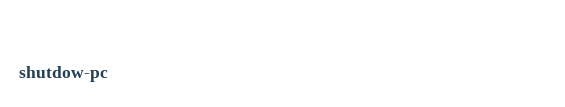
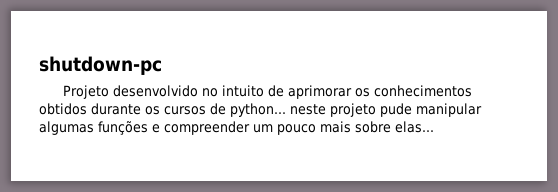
[19,66,108,82] shutdow-pc -> [39,56,162,75] [62,85,472,99] [39,103,482,117] [39,121,434,135] shutdown-pc // Projeto desenvolvido no intuito de aprimorar os conhecimentos obtidos durante os cursos de python... neste projeto pude manipular algumas funções e compreender um pouco mais sobre elas...

